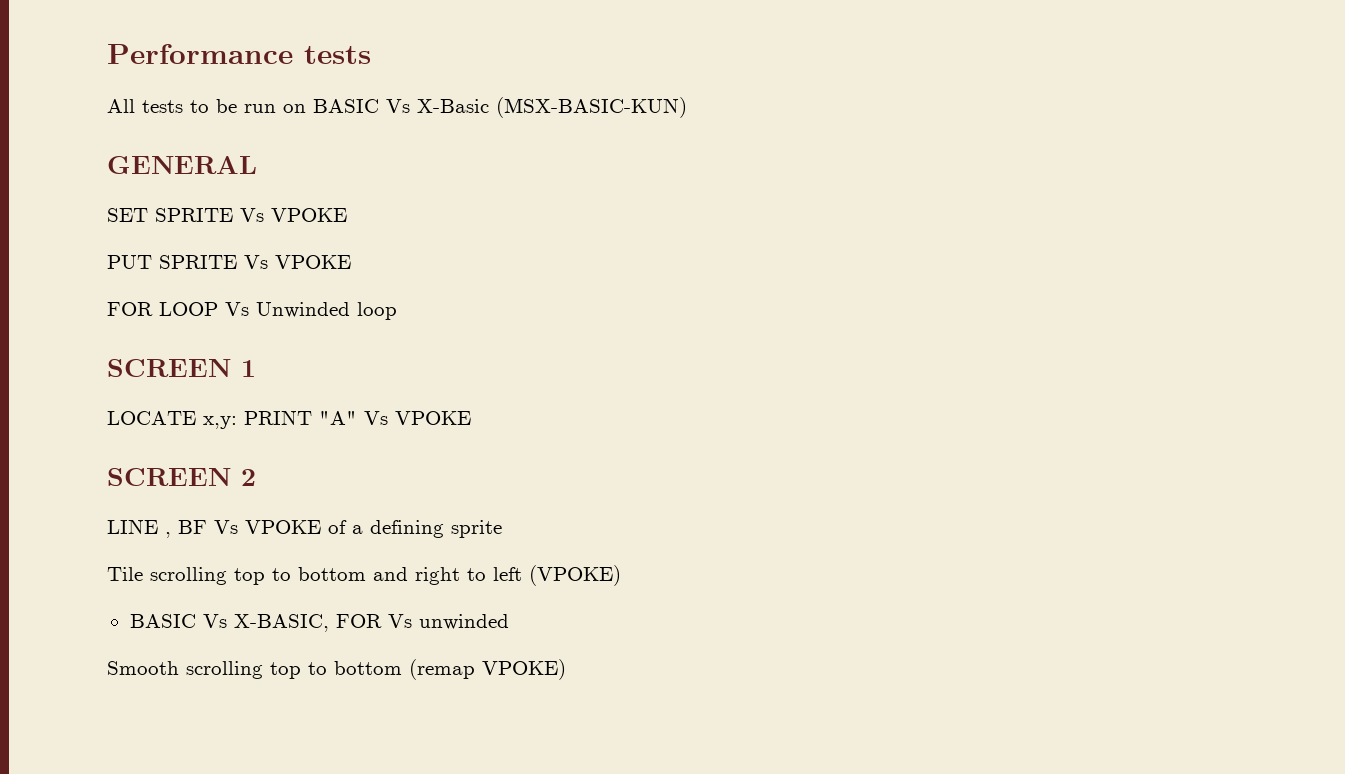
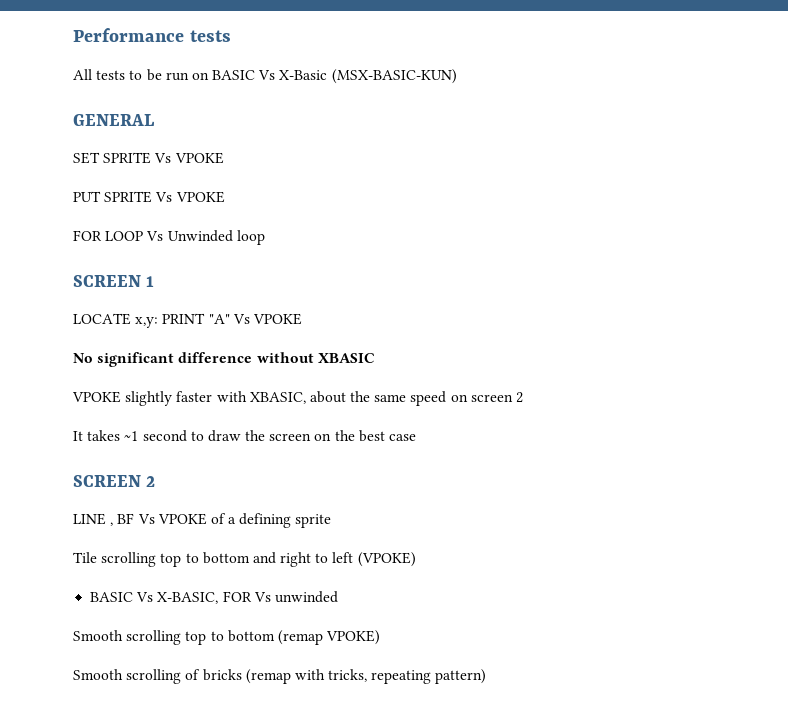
(471, 418) none -> [73,352,375,367] [72,391,524,406] [73,430,417,442] // No significant difference without XBASIC // VPOKE slightly faster with XBASIC, about the same speed on screen 2 // It takes ~1 second to draw the screen on the best case
(566, 669) none -> [73,669,487,684] // Smooth scrolling of bricks (remap with tricks, repeating pattern)

